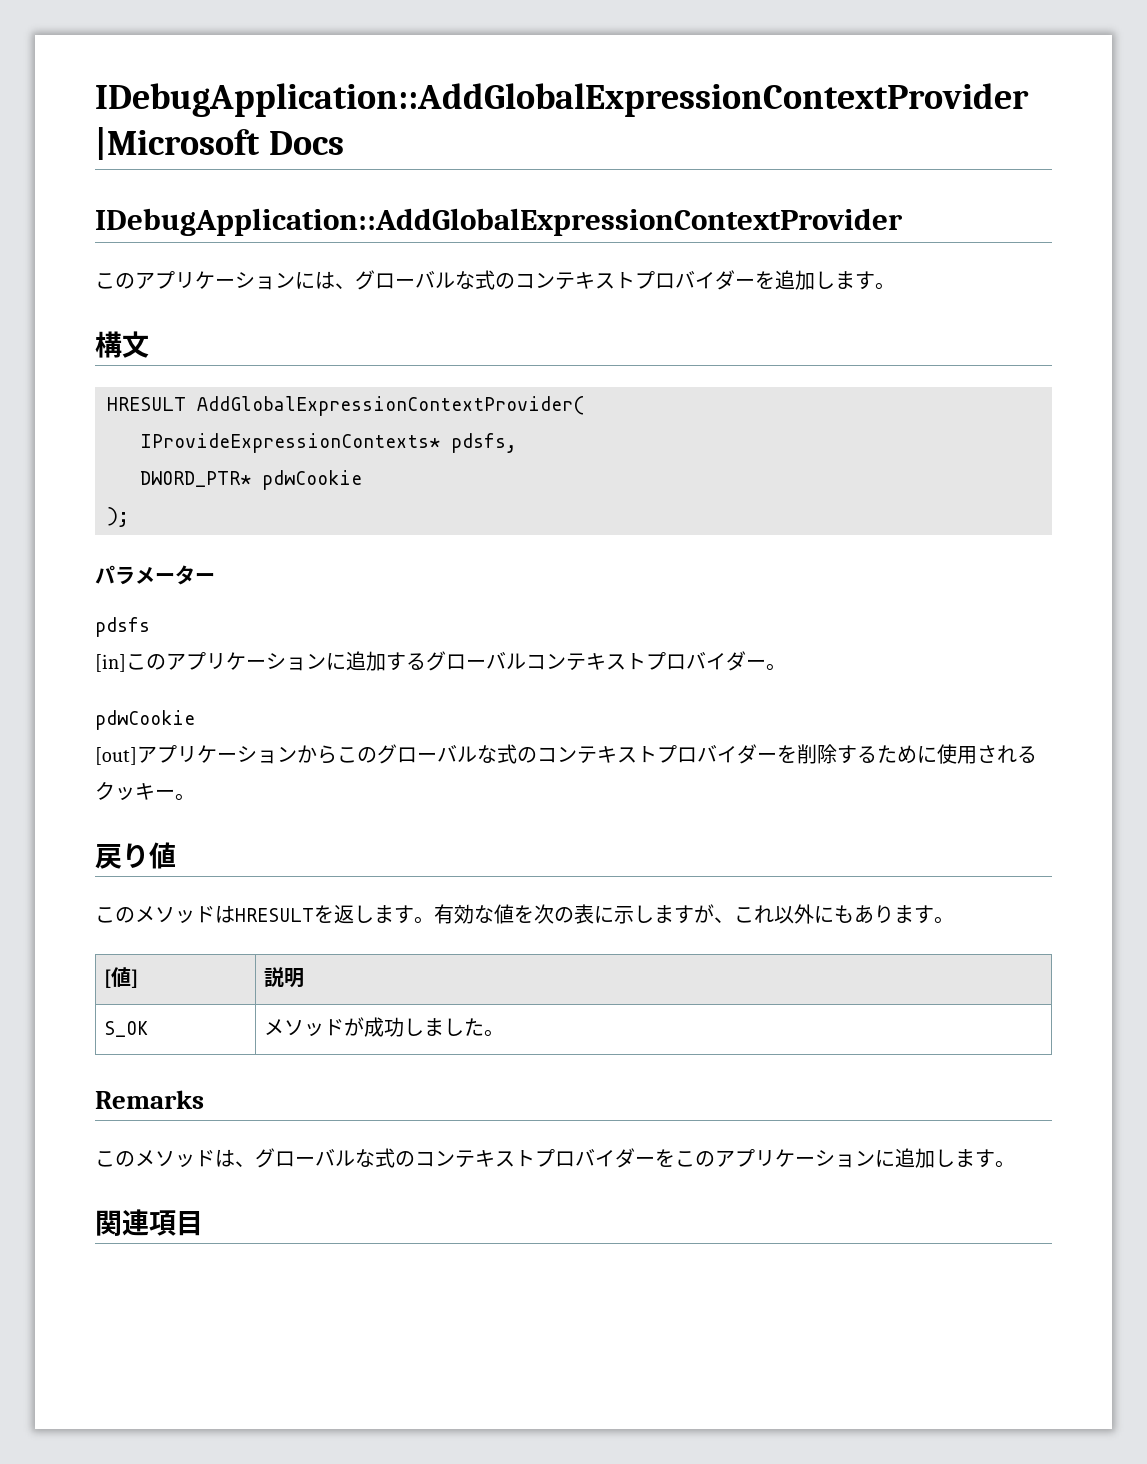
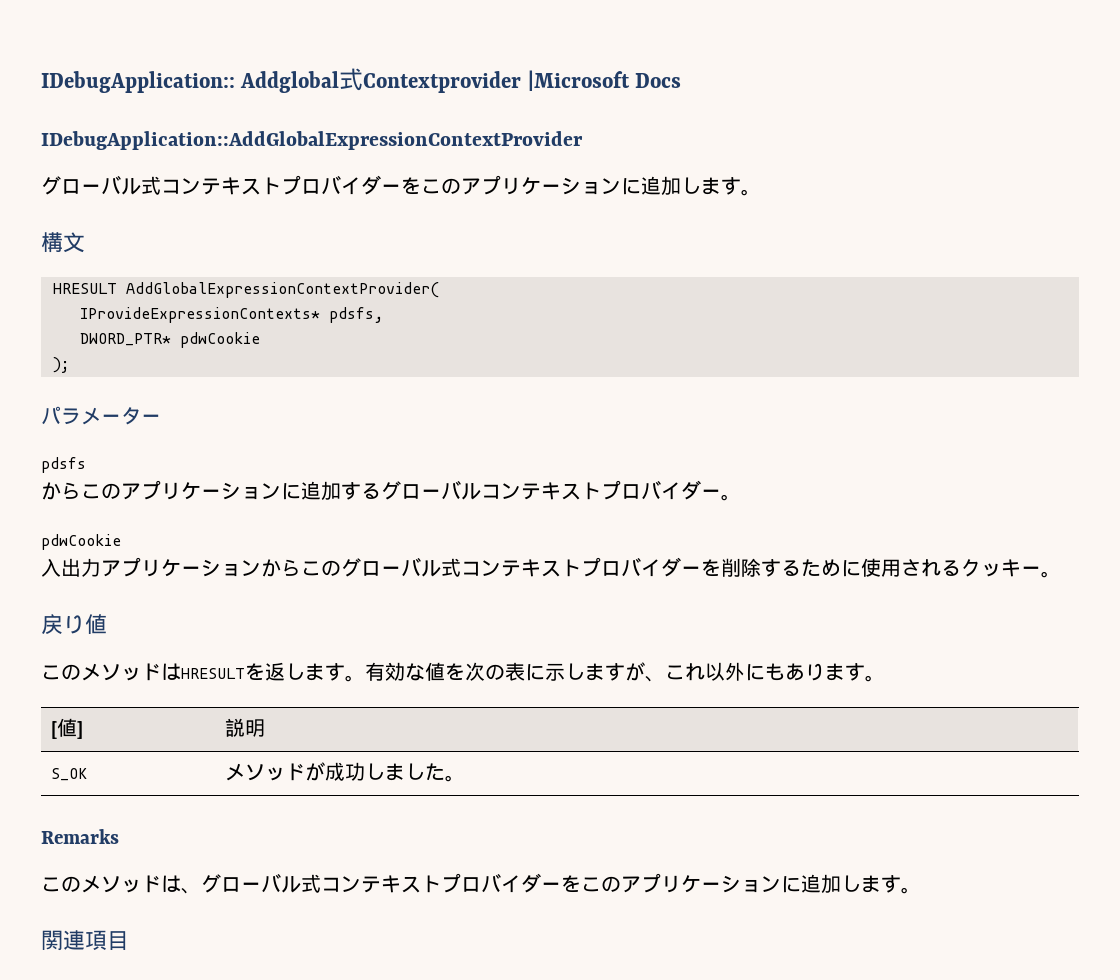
[95,83,1029,117] IDebugApplication::AddGlobalExpressionContextProvider -> [41,68,522,93] IDebugApplication:: Addglobal式Contextprovider
[95,270,775,290] このアプリケーションには、グローバルな式のコンテキストプロバイダーを -> [41,175,641,195] グローバル式コンテキストプロバイダーをこのアプリケーションに
[95,654,126,672] [in] -> [41,482,81,500] から
[95,747,137,765] [out] -> [41,558,101,577] 入出力
[477,744,537,764] な式の -> [441,558,461,577] 式
[355,1148,415,1168] な式の -> [301,874,321,893] 式

